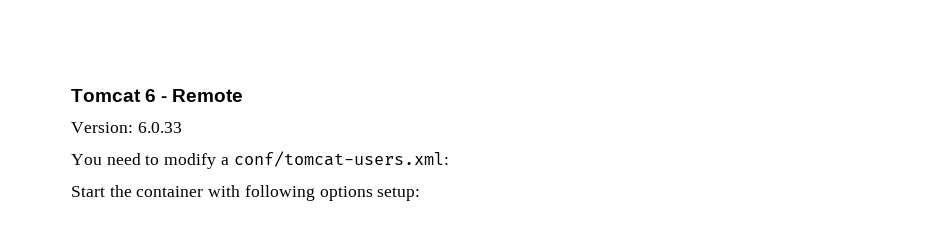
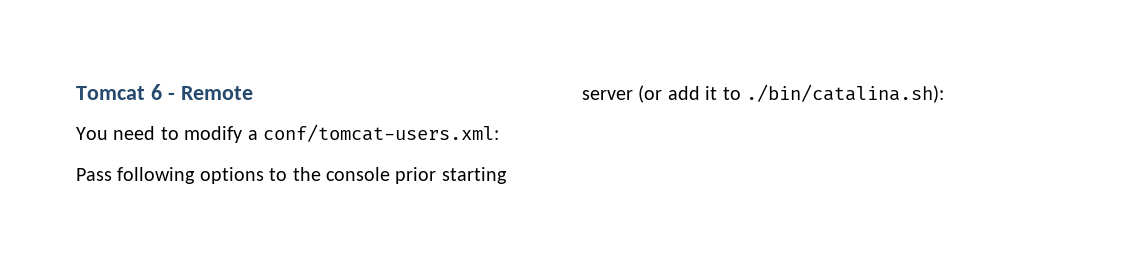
[71,122,182,133] // Version: 6.0.33 -> (253, 93) none
[71,185,421,201] Start the container with following options setup: -> [76,167,507,184] [582,84,944,103] Pass following options to the console prior starting server (or add it to ./bin/catalina.sh):

